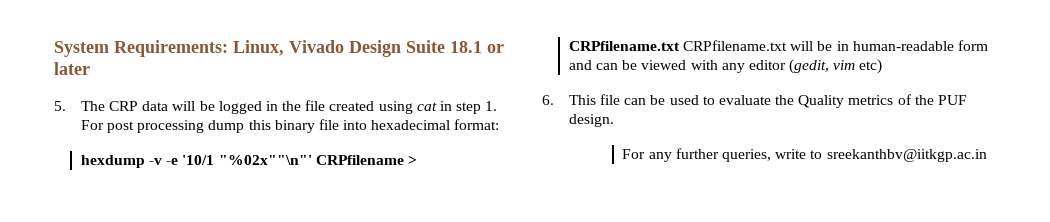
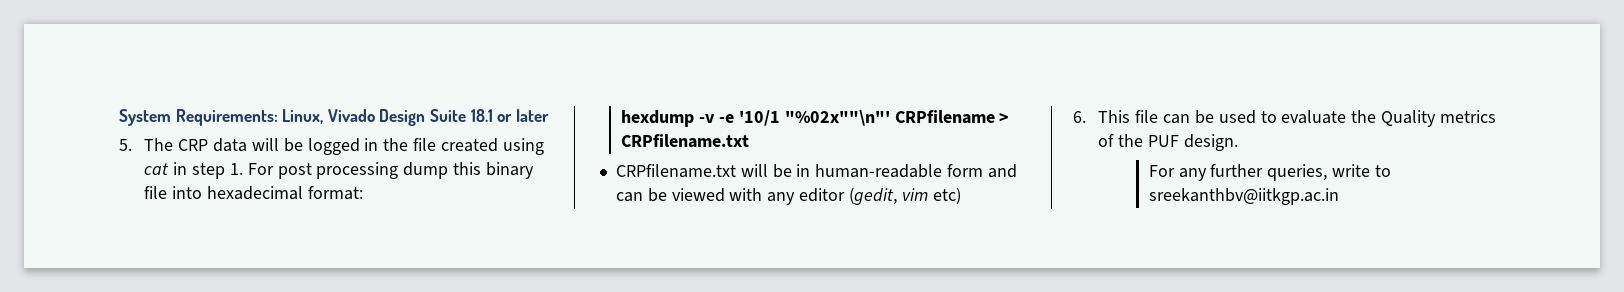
(680, 46) none -> (750, 141) //

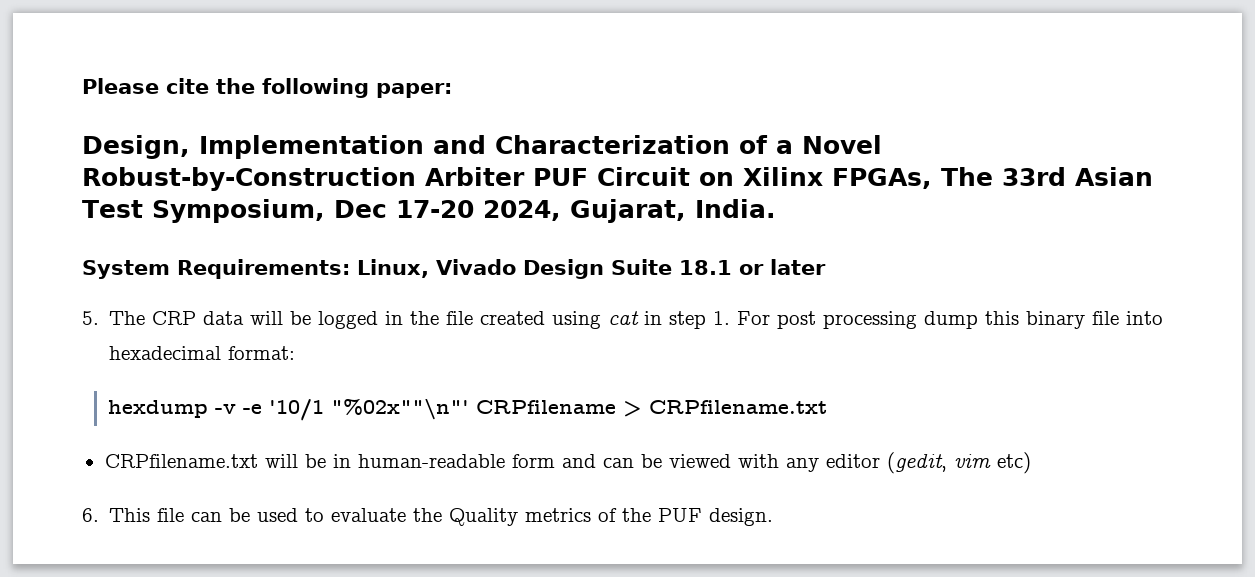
(119, 117) none -> [82,78,452,98] [82,135,882,159] [82,167,1153,191] [82,199,776,223] Please cite the following paper: // Design, Implementation and Characterization of a Novel Robust-by-Construction Arbiter PUF Circuit on Xilinx FPGAs, The 33rd Asian Test Symposium, Dec 17-20 2024, Gujarat, India. //
[1148,164,1392,181] [1148,188,1339,205] // For any further queries, write to sreekanthbv@iitkgp.ac.in -> (774, 517) none

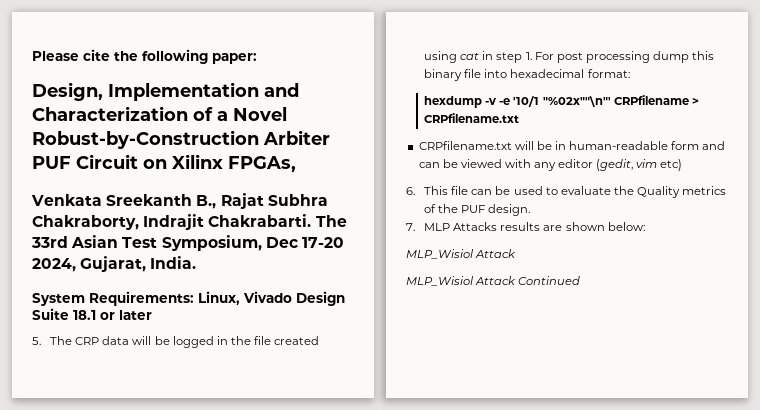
(932, 178) none -> [31,193,328,209] [32,214,312,230] // Venkata Sreekanth B., Rajat Subhra Chakraborty, Indrajit Chakrabarti.
(774, 517) none -> [406,222,645,231] [406,249,517,259] [406,276,581,286] // 7. MLP Attacks results are shown below: // MLP_Wisiol Attack // MLP_Wisiol Attack Continued

